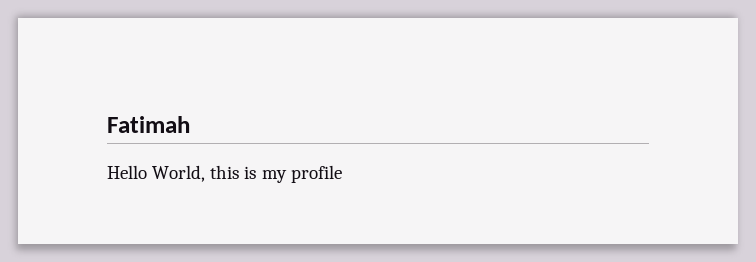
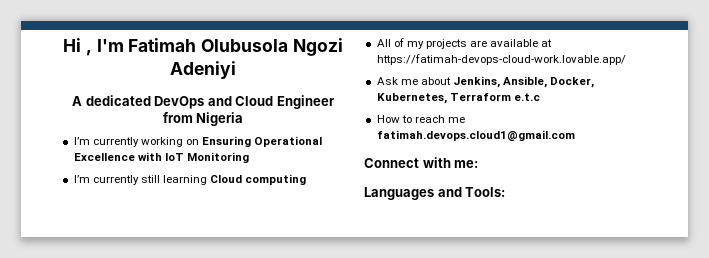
[107,116,190,133] [107,165,342,183] Fatimah // Hello World, this is my profile -> [63,38,343,56] [170,61,236,79] [72,95,335,109] [162,112,244,126] [73,136,323,147] [73,152,249,163] [73,174,307,185] [376,38,553,49] [376,54,626,65] [376,76,595,88] [376,93,540,104] [376,115,465,123] [376,130,575,141] [364,157,479,168] [364,187,506,200] Hi , I'm Fatimah Olubusola Ngozi Adeniyi // A dedicated DevOps and Cloud Engineer from Nigeria // I’m currently working on Ensuring Operational Excellence with IoT Monitoring // I’m currently still learning Cloud computing // All of my projects are available at https://fatimah-devops-cloud-work.lovable.app/ // Ask me about Jenkins, Ansible, Docker, Kubernetes, Terraform e.t.c // How to reach me fatimah.devops.cloud1@gmail.com // Connect with me: // Languages and Tools:

